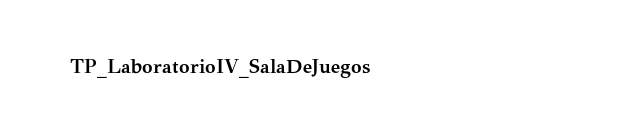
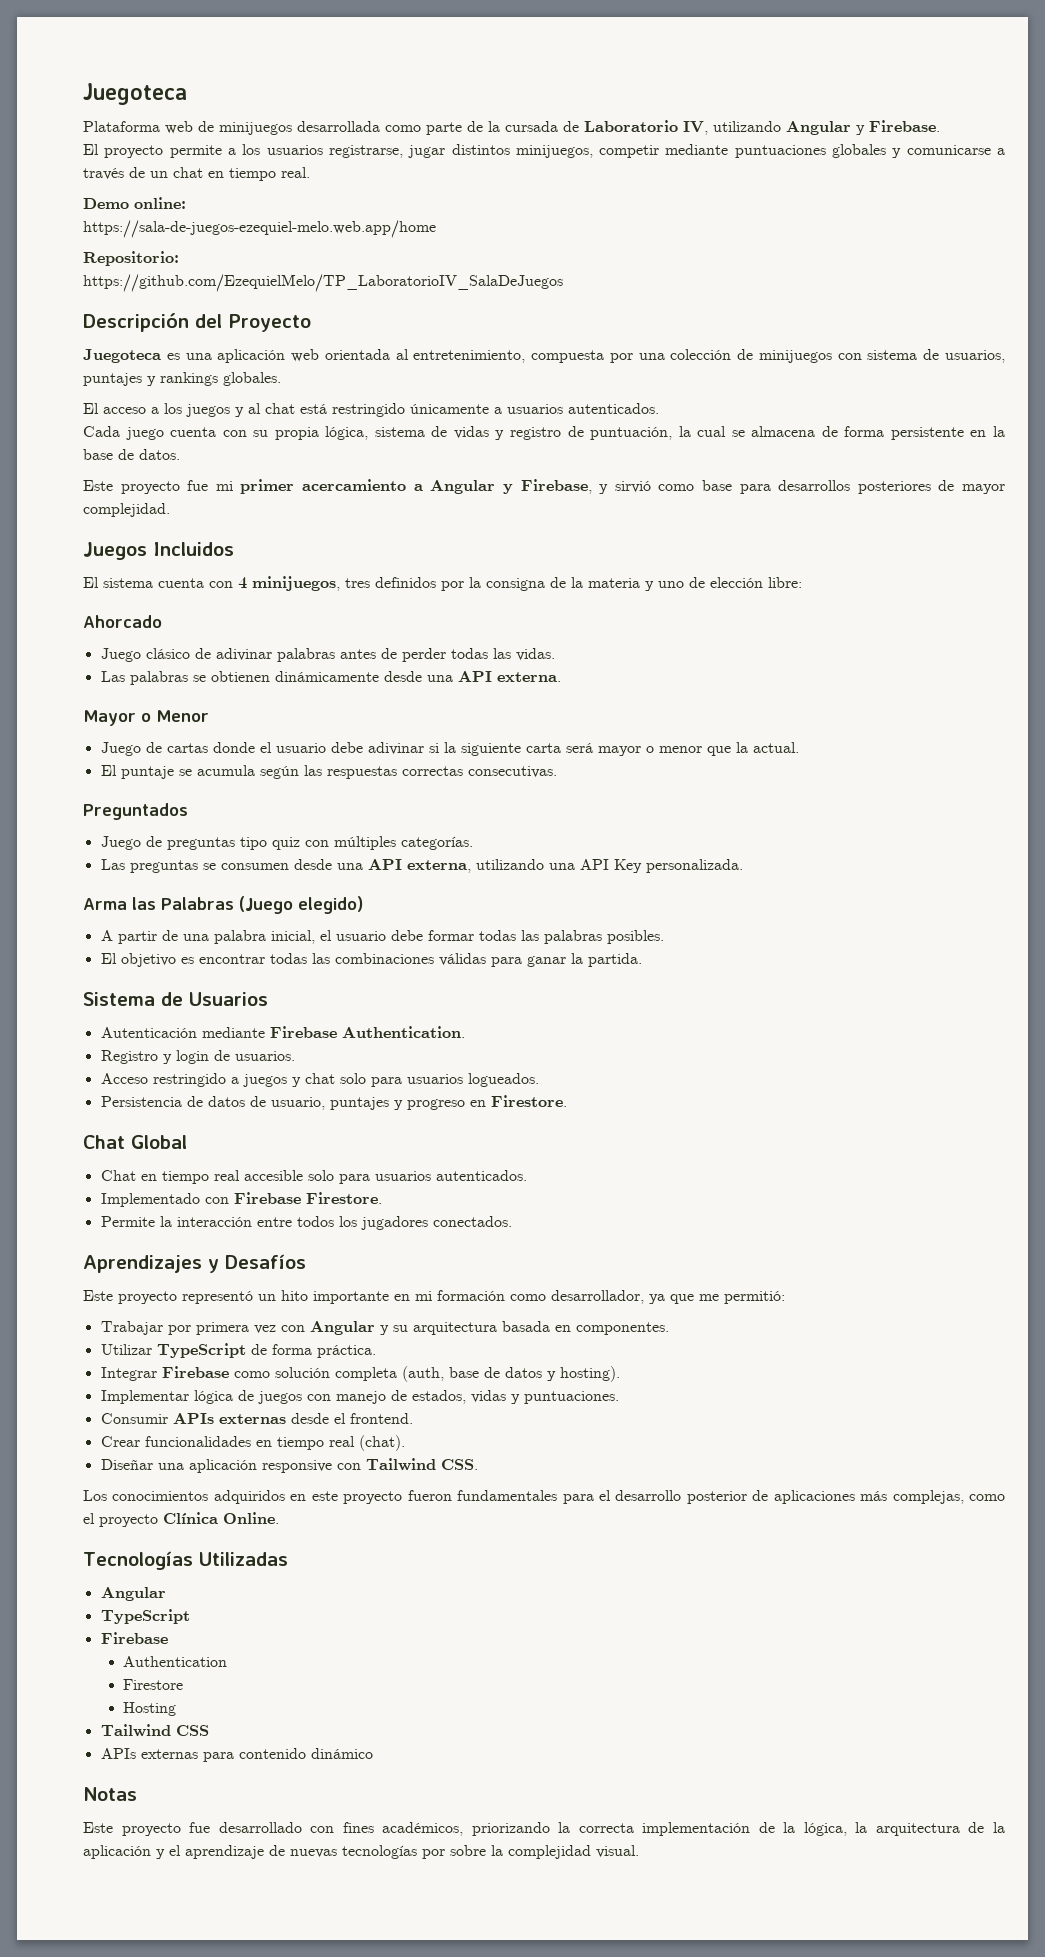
[70,58,370,78] TP_LaboratorioIV_SalaDeJuegos -> [83,83,187,105] [83,120,940,135] [83,144,1005,158] [83,167,310,181] [83,197,186,209] [83,220,436,238] [83,251,179,266] [83,274,563,292] [83,313,311,332] [83,349,1005,363] [83,372,281,386] [83,403,659,417] [83,426,1005,440] [83,449,180,460] [83,479,1005,494] [83,503,170,517] [83,542,234,560] [83,576,802,591] [83,615,162,628] [100,648,555,662] [100,671,561,685] [83,710,209,726] [100,742,799,756] [100,765,557,779] [83,803,188,820] [100,836,473,850] [100,859,743,873] [83,896,363,914] [100,930,664,944] [100,953,642,967] [83,992,268,1006] [100,1026,465,1038] [100,1050,295,1064] [100,1073,539,1087] [100,1095,567,1110] [83,1135,187,1149] [100,1170,527,1184] [100,1192,382,1207] [100,1216,512,1230] [83,1254,306,1273] [83,1290,785,1304] [100,1321,669,1335] [100,1343,376,1358] [100,1366,620,1382] [100,1390,619,1404] [100,1413,413,1424] [100,1435,405,1451] [100,1458,478,1473] [83,1490,1005,1504] [83,1512,279,1527] [83,1551,288,1570] [100,1587,166,1601] [100,1609,190,1624] [100,1632,168,1644] [123,1656,228,1667] [123,1679,184,1690] [123,1702,177,1716] [100,1724,209,1737] [100,1748,373,1762] [83,1787,137,1801] [83,1822,1005,1836] [83,1845,639,1859] Juegoteca // Plataforma web de minijuegos desarrollada como parte de la cursada de Laboratorio IV, utilizando Angular y Firebase. // El proyecto permite a los usuarios registrarse, jugar distintos minijuegos, competir mediante puntuaciones globales y comunicarse a través de un chat en tiempo real. // Demo online: // https://sala-de-juegos-ezequiel-melo.web.app/home // Repositorio: // https://github.com/EzequielMelo/TP_LaboratorioIV_SalaDeJuegos // Descripción del Proyecto // Juegoteca es una aplicación web orientada al entretenimiento, compuesta por una colección de minijuegos con sistema de usuarios, puntajes y rankings globales. // El acceso a los juegos y al chat está restringido únicamente a usuarios autenticados. // Cada juego cuenta con su propia lógica, sistema de vidas y registro de puntuación, la cual se almacena de forma persistente en la base de datos. // Este proyecto fue mi primer acercamiento a Angular y Firebase, y sirvió como base para desarrollos posteriores de mayor complejidad. // Juegos Incluidos // El sistema cuenta con 4 minijuegos, tres definidos por la consigna de la materia y uno de elección libre: // Ahorcado // Juego clásico de adivinar palabras antes de perder todas las vidas. // Las palabras se obtienen dinámicamente desde una API externa. // Mayor o Menor // Juego de cartas donde el usuario debe adivinar si la siguiente carta será mayor o menor que la actual. // El puntaje se acumula según las respuestas correctas consecutivas. // Preguntados // Juego de preguntas tipo quiz con múltiples categorías. // Las preguntas se consumen desde una API externa, utilizando una API Key personalizada. // Arma las Palabras (Juego elegido) // A partir de una palabra inicial, el usuario debe formar todas las palabras posibles. // El objetivo es encontrar todas las combinaciones válidas para ganar la partida. // Sistema de Usuarios // Autenticación mediante Firebase Authentication. // Registro y login de usuarios. // Acceso restringido a juegos y chat solo para usuarios logueados. // Persistencia de datos de usuario, puntajes y progreso en Firestore. // Chat Global // Chat en tiempo real accesible solo para usuarios autenticados. // Implementado con Firebase Firestore. // Permite la interacción entre todos los jugadores conectados. // Aprendizajes y Desafíos // Este proyecto representó un hito importante en mi formación como desarrollador, ya que me permitió: // Trabajar por primera vez con Angular y su arquitectura basada en componentes. // Utilizar TypeScript de forma práctica. // Integrar Firebase como solución completa (auth, base de datos y hosting). // Implementar lógica de juegos con manejo de estados, vidas y puntuaciones. // Consumir APIs externas desde el frontend. // Crear funcionalidades en tiempo real (chat). // Diseñar una aplicación responsive con Tailwind CSS. // Los conocimientos adquiridos en este proyecto fueron fundamentales para el desarrollo posterior de aplicaciones más complejas, como el proyecto Clínica Online. // Tecnologías Utilizadas // Angular // TypeScript // Firebase // Authentication // Firestore // Hosting // Tailwind CSS // APIs externas para contenido dinámico // Notas // Este proyecto fue desarrollado con fines académicos, priorizando la correcta implementación de la lógica, la arquitectura de la aplicación y el aprendizaje de nuevas tecnologías por sobre la complejidad visual.

